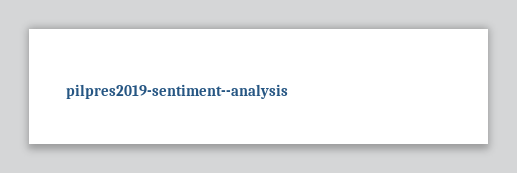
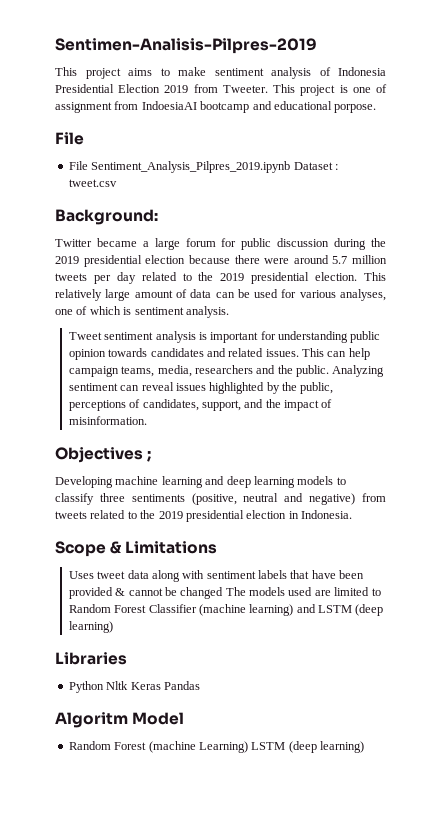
[66,84,288,99] pilpres2019-sentiment--analysis -> [55,38,317,54] [55,67,386,79] [55,84,388,96] [55,101,377,113] [55,132,84,145] [68,161,338,173] [68,179,117,187] [55,209,158,225] [55,238,386,250] [55,255,387,267] [55,272,386,284] [55,289,387,301] [55,306,229,318] [68,331,381,343] [68,348,370,360] [68,365,385,377] [68,382,334,394] [68,399,333,411] [68,416,147,425] [55,447,152,463] [55,476,346,488] [55,493,386,505] [55,510,352,522] [55,541,218,557] [68,570,365,582] [68,587,381,599] [68,604,384,616] [68,621,113,633] [55,652,127,665] [68,681,200,693] [55,712,185,728] [68,741,364,753] Sentimen-Analisis-Pilpres-2019 // This project aims to make sentiment analysis of Indonesia Presidential Election 2019 from Tweeter. This project is one of assignment from IndoesiaAI bootcamp and educational porpose. // File // File Sentiment_Analysis_Pilpres_2019.ipynb Dataset : tweet.csv // Background: // Twitter became a large forum for public discussion during the 2019 presidential election because there were around 5.7 million tweets per day related to the 2019 presidential election. This relatively large amount of data can be used for various analyses, one of which is sentiment analysis. // Tweet sentiment analysis is important for understanding public opinion towards candidates and related issues. This can help campaign teams, media, researchers and the public. Analyzing sentiment can reveal issues highlighted by the public, perceptions of candidates, support, and the impact of misinformation. // Objectives ; // Developing machine learning and deep learning models to classify three sentiments (positive, neutral and negative) from tweets related to the 2019 presidential election in Indonesia. // Scope & Limitations // Uses tweet data along with sentiment labels that have been provided & cannot be changed The models used are limited to Random Forest Classifier (machine learning) and LSTM (deep learning) // Libraries // Python Nltk Keras Pandas // Algoritm Model // Random Forest (machine Learning) LSTM (deep learning)

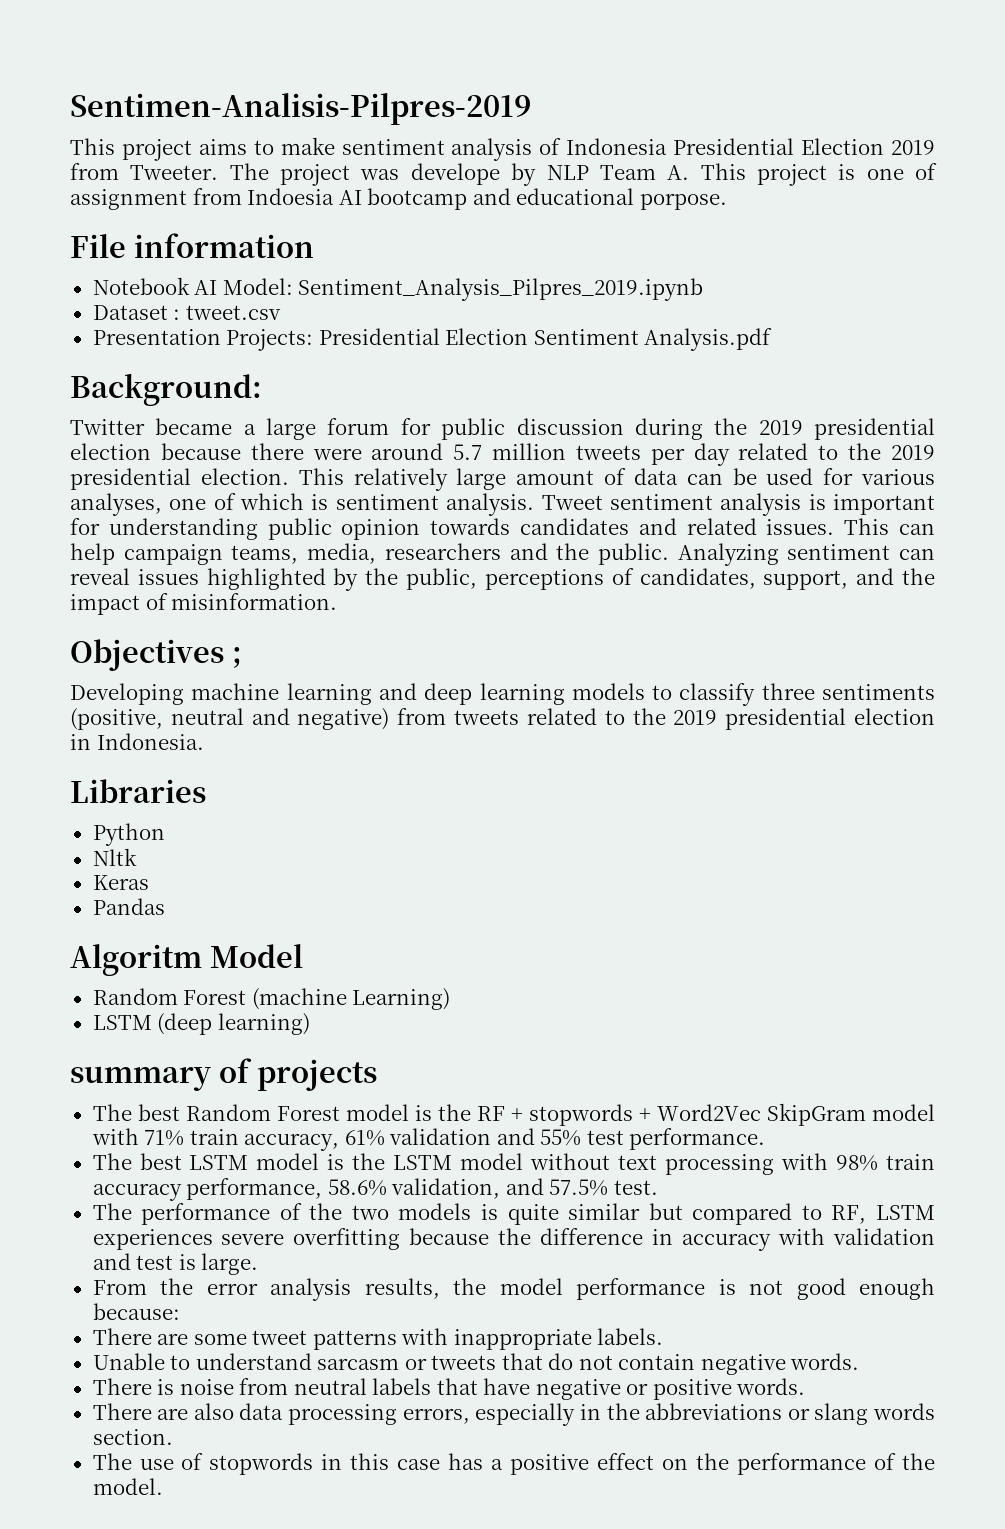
(268, 89) none -> [229,163,690,186] The project was develope by NLP Team A.
[141,101,197,110] IndoesiaAI -> [247,188,362,205] Indoesia AI
[68,161,88,170] // File -> [133,233,314,258] [92,277,293,295] information // Notebook AI Model:
(291, 167) none -> (704, 289) //
(117, 183) none -> [92,328,773,351] // Presentation Projects: Presidential Election Sentiment Analysis.pdf
(229, 312) // -> (535, 504) none
[55,541,218,557] [68,570,365,582] [68,587,381,599] [68,604,384,616] [68,621,113,633] // Scope & Limitations // Uses tweet data along with sentiment labels that have been provided & cannot be changed The models used are limited to Random Forest Classifier (machine learning) and LSTM (deep learning) -> (204, 741) none
(104, 687) none -> (165, 834) //
(129, 685) none -> (137, 857) //
(161, 686) none -> (149, 882) //
[251,741,364,753] LSTM (deep learning) -> [92,1013,310,1035] [70,1058,377,1091] [92,1103,936,1126] [91,1128,766,1151] [92,1153,936,1175] [92,1178,658,1201] [92,1203,935,1225] [92,1228,935,1251] [92,1253,259,1275] [92,1278,935,1301] [92,1303,180,1320] [92,1328,664,1350] [92,1353,860,1375] [92,1378,806,1400] [92,1403,936,1426] [92,1429,173,1445] [92,1453,936,1475] [92,1478,163,1495] // LSTM (deep learning) // summary of projects // The best Random Forest model is the RF + stopwords + Word2Vec SkipGram model with 71% train accuracy, 61% validation and 55% test performance. // The best LSTM model is the LSTM model without text processing with 98% train accuracy performance, 58.6% validation, and 57.5% test. // The performance of the two models is quite similar but compared to RF, LSTM experiences severe overfitting because the difference in accuracy with validation and test is large. // From the error analysis results, the model performance is not good enough because: // There are some tweet patterns with inappropriate labels. // Unable to understand sarcasm or tweets that do not contain negative words. // There is noise from neutral labels that have negative or positive words. // There are also data processing errors, especially in the abbreviations or slang words section. // The use of stopwords in this case has a positive effect on the performance of the model.

